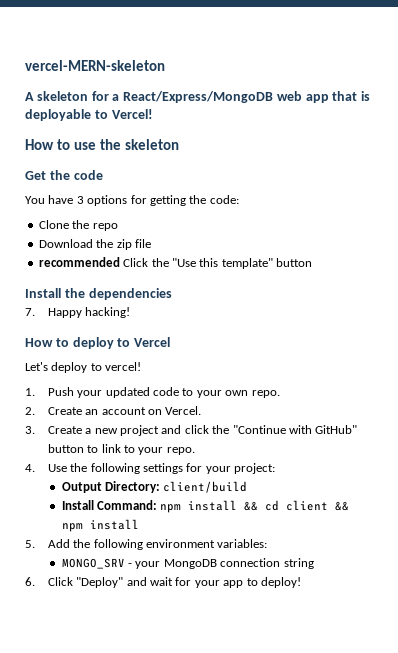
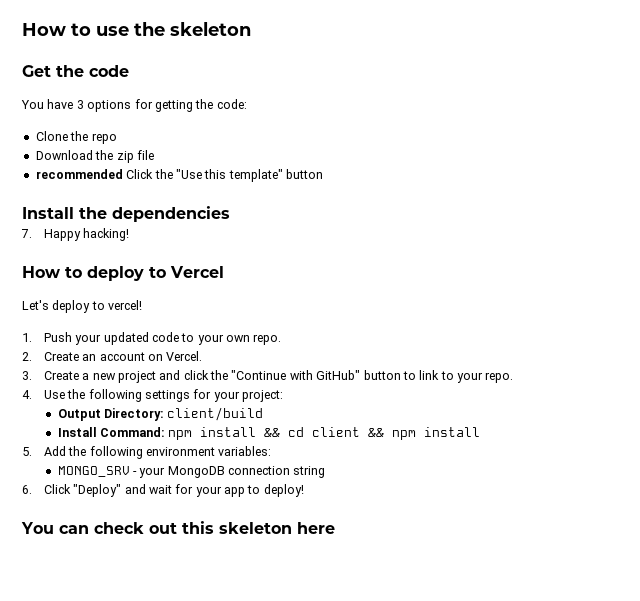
[25,60,165,71] [25,91,371,103] [25,109,153,121] vercel-MERN-skeleton // A skeleton for a React/Express/MongoDB web app that is deployable to Vercel! // -> (22, 29) none
(301, 582) none -> [21,521,335,534] // You can check out this skeleton here

